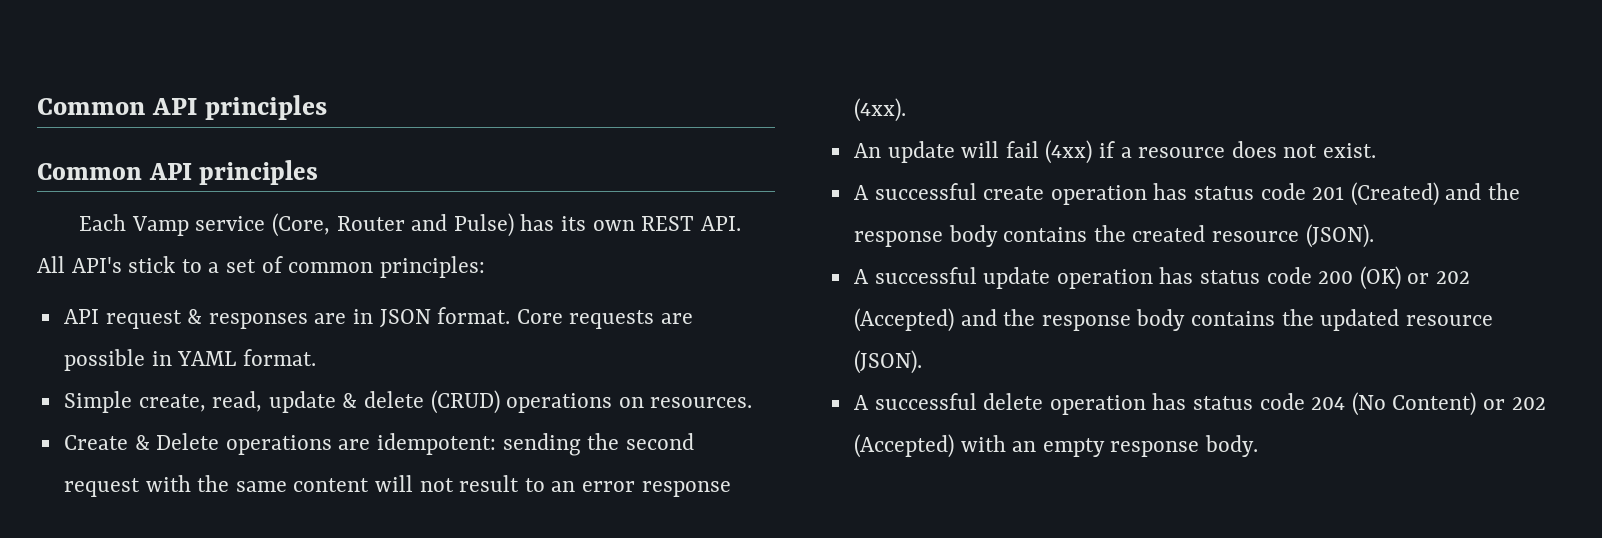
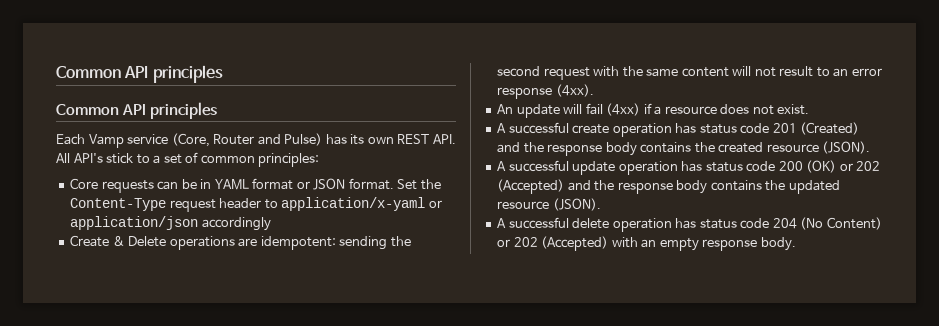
[63,307,694,329] [63,349,316,371] [63,390,753,414] API request & responses are in JSON format. Core requests are possible in YAML format. // Simple create, read, update & delete (CRUD) operations on resources. -> [70,178,441,193] [70,197,442,212] [70,216,271,231] Core requests can be in YAML format or JSON format. Set the Content-Type request header to application/x-yaml or application/json accordingly

